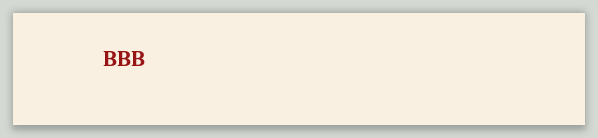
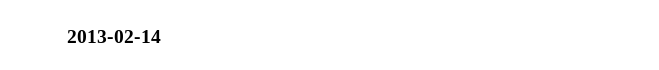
[103,51,145,66] BBB -> [67,30,161,43] 2013-02-14

